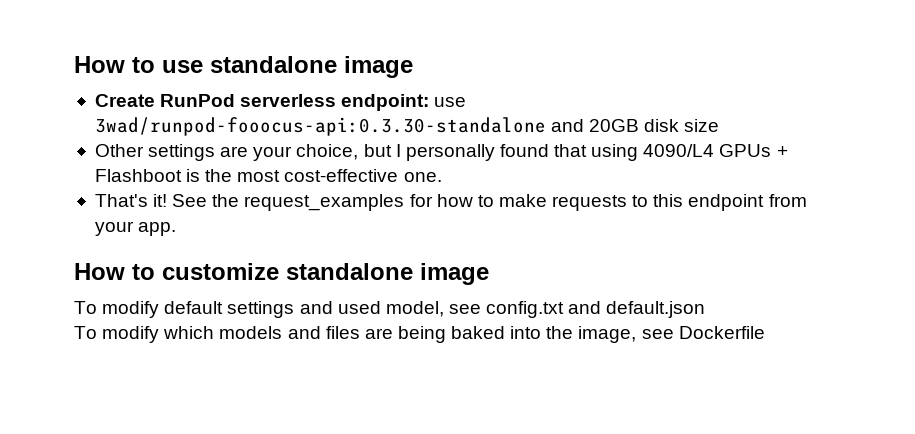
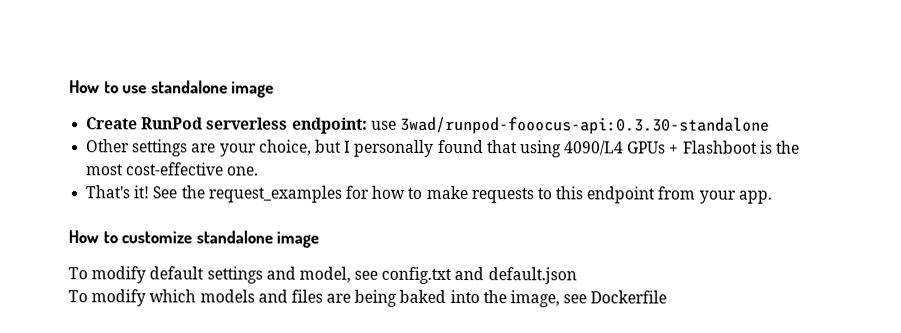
[551,119,720,132] and 20GB disk size -> (770, 125) none
[337,301,381,314] used -> (296, 273) none

